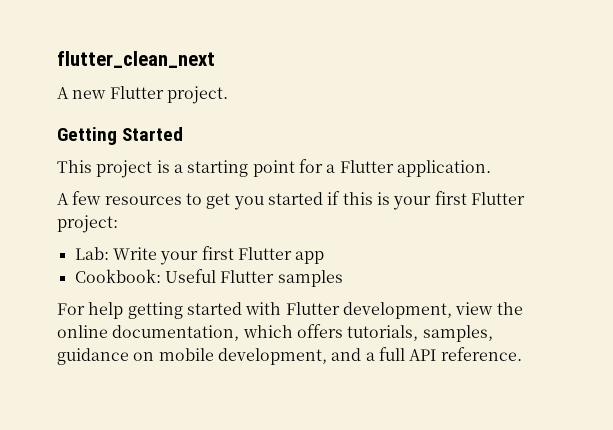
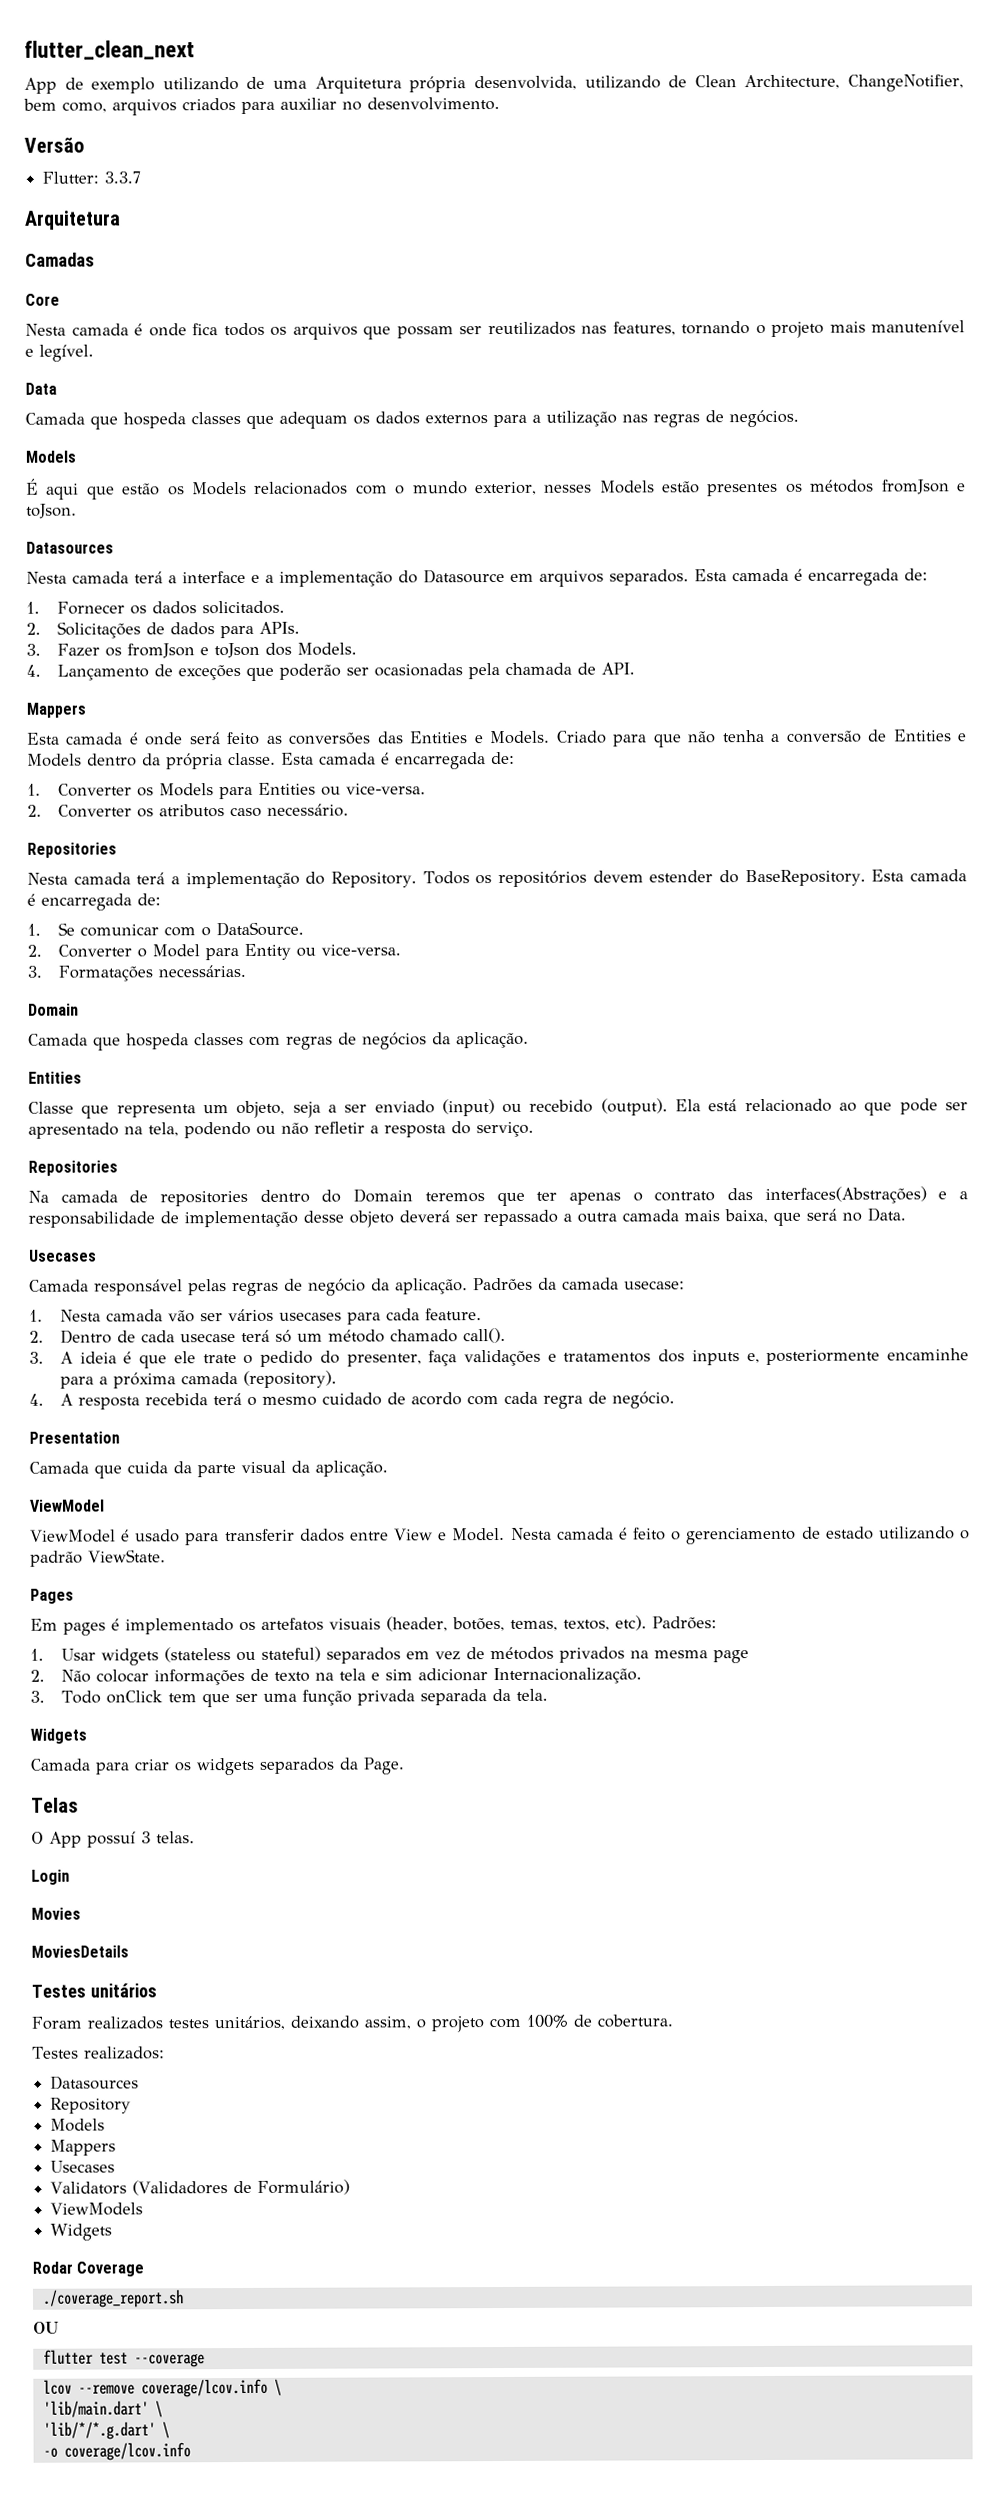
[57,86,228,104] [57,127,184,145] [57,159,491,178] [57,191,525,210] [57,215,118,233] [74,246,325,265] [74,269,343,287] [57,302,523,319] [57,324,493,342] [57,347,522,365] A new Flutter project. // Getting Started // This project is a starting point for a Flutter application. // A few resources to get you started if this is your first Flutter project: // Lab: Write your first Flutter app // Cookbook: Useful Flutter samples // For help getting started with Flutter development, view the online documentation, which offers tutorials, samples, guidance on mobile development, and a full API reference. -> [24,74,965,94] [23,96,500,116] [24,137,84,153] [42,171,142,184] [24,210,121,230] [25,252,95,267] [25,293,60,306] [25,320,965,340] [25,344,94,362] [25,382,57,395] [25,409,799,430] [25,450,76,463] [26,478,967,500] [26,503,77,519] [26,541,114,554] [26,568,928,587] [26,600,286,615] [26,621,301,639] [26,642,358,659] [26,662,636,681] [26,702,86,718] [26,729,968,748] [27,751,515,770] [27,782,427,800] [27,803,350,818] [27,842,117,858] [27,869,967,889] [27,893,161,911] [27,921,305,937] [27,943,402,961] [27,964,247,982] [28,1003,79,1016] [28,1031,529,1051] [28,1071,82,1084] [28,1098,968,1119] [28,1121,534,1139] [28,1160,118,1176] [28,1186,968,1207] [28,1207,906,1228] [28,1249,97,1262] [29,1277,685,1297] [29,1308,483,1325] [29,1327,507,1344] [29,1348,969,1369] [60,1370,338,1389] [29,1391,676,1410] [29,1431,120,1444] [29,1460,388,1479] [29,1499,104,1512] [30,1526,970,1546] [30,1549,166,1567] [30,1588,74,1604] [30,1615,717,1636] [30,1646,750,1666] [30,1667,643,1686] [30,1688,549,1708] [30,1728,87,1744] [30,1757,404,1776] [31,1797,79,1813] [31,1831,195,1848] [31,1869,70,1885] [31,1907,81,1920] [31,1945,129,1958] [31,1983,157,1998] [31,2014,673,2033] [32,2046,165,2060] [50,2075,140,2090] [50,2097,132,2114] [50,2118,106,2132] [50,2139,117,2156] [50,2160,116,2173] [50,2179,351,2196] [50,2202,144,2216] [50,2223,113,2241] [32,2261,145,2277] [41,2289,184,2308] [33,2321,59,2334] [42,2349,205,2368] [42,2378,282,2398] [42,2400,163,2418] [42,2421,170,2440] [42,2442,191,2461] App de exemplo utilizando de uma Arquitetura própria desenvolvida, utilizando de Clean Architecture, ChangeNotifier, bem como, arquivos criados para auxiliar no desenvolvimento. // Versão // Flutter: 3.3.7 // Arquitetura // Camadas // Core // Nesta camada é onde fica todos os arquivos que possam ser reutilizados nas features, tornando o projeto mais manutenível e legível. // Data // Camada que hospeda classes que adequam os dados externos para a utilização nas regras de negócios. // Models // É aqui que estão os Models relacionados com o mundo exterior, nesses Models estão presentes os métodos fromJson e toJson. // Datasources // Nesta camada terá a interface e a implementação do Datasource em arquivos separados. Esta camada é encarregada de: // 1. Fornecer os dados solicitados. // 2. Solicitações de dados para APIs. // 3. Fazer os fromJson e toJson dos Models. // 4. Lançamento de exceções que poderão ser ocasionadas pela chamada de API. // Mappers // Esta camada é onde será feito as conversões das Entities e Models. Criado para que não tenha a conversão de Entities e Models dentro da própria classe. Esta camada é encarregada de: // 1. Converter os Models para Entities ou vice-versa. // 2. Converter os atributos caso necessário. // Repositories // Nesta camada terá a implementação do Repository. Todos os repositórios devem estender do BaseRepository. Esta camada é encarregada de: // 1. Se comunicar com o DataSource. // 2. Converter o Model para Entity ou vice-versa. // 3. Formatações necessárias. // Domain // Camada que hospeda classes com regras de negócios da aplicação. // Entities // Classe que representa um objeto, seja a ser enviado (input) ou recebido (output). Ela está relacionado ao que pode ser apresentado na tela, podendo ou não refletir a resposta do serviço. // Repositories // Na camada de repositories dentro do Domain teremos que ter apenas o contrato das interfaces(Abstrações) e a responsabilidade de implementação desse objeto deverá ser repassado a outra camada mais baixa, que será no Data. // Usecases // Camada responsável pelas regras de negócio da aplicação. Padrões da camada usecase: // 1. Nesta camada vão ser vários usecases para cada feature. // 2. Dentro de cada usecase terá só um método chamado call(). // 3. A ideia é que ele trate o pedido do presenter, faça validações e tratamentos dos inputs e, posteriormente encaminhe para a próxima camada (repository). // 4. A resposta recebida terá o mesmo cuidado de acordo com cada regra de negócio. // Presentation // Camada que cuida da parte visual da aplicação. // ViewModel // ViewModel é usado para transferir dados entre View e Model. Nesta camada é feito o gerenciamento de estado utilizando o padrão ViewState. // Pages // Em pages é implementado os artefatos visuais (header, botões, temas, textos, etc). Padrões: // 1. Usar widgets (stateless ou stateful) separados em vez de métodos privados na mesma page // 2. Não colocar informações de texto na tela e sim adicionar Internacionalização. // 3. Todo onClick tem que ser uma função privada separada da tela. // Widgets // Camada para criar os widgets separados da Page. // Telas // O App possuí 3 telas. // Login // Movies // MoviesDetails // Testes unitários // Foram realizados testes unitários, deixando assim, o projeto com 100% de cobertura. // Testes realizados: // Datasources // Repository // Models // Mappers // Usecases // Validators (Validadores de Formulário) // ViewModels // Widgets // Rodar Coverage // ./coverage_report.sh // OU // flutter test --coverage // lcov --remove coverage/lcov.info \ // 'lib/main.dart' \ // 'lib/*/*.g.dart' \ // -o coverage/lcov.info

